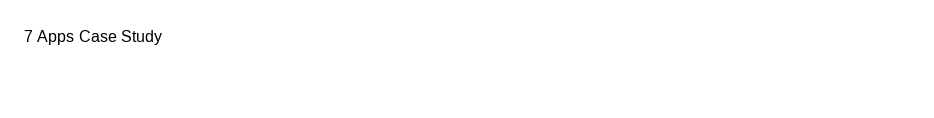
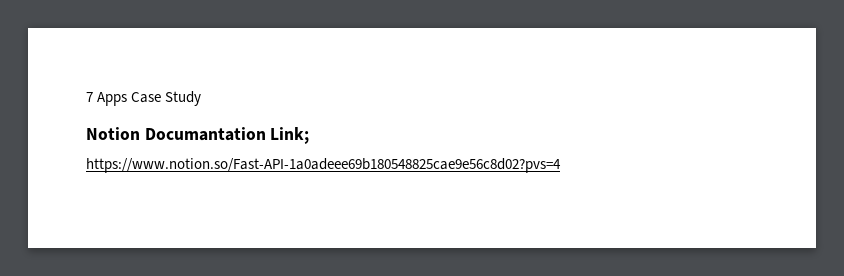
(162, 37) none -> [86,127,310,144] [86,158,561,173] // Notion Documantation Link; // https://www.notion.so/Fast-API-1a0adeee69b180548825cae9e56c8d02?pvs=4

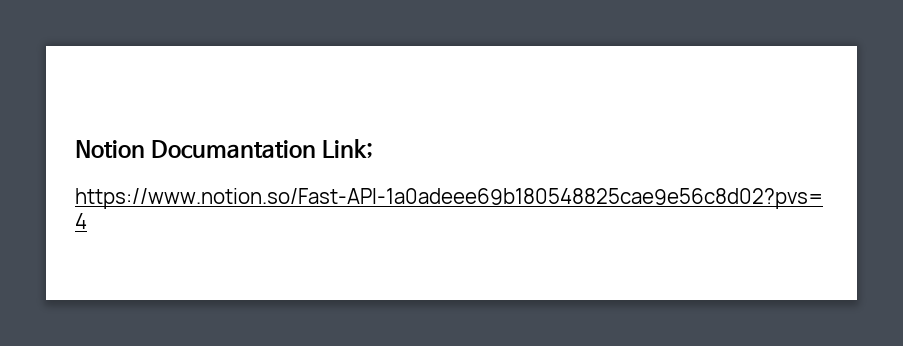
[86,91,202,106] 7 Apps Case Study // -> (75, 149) none

